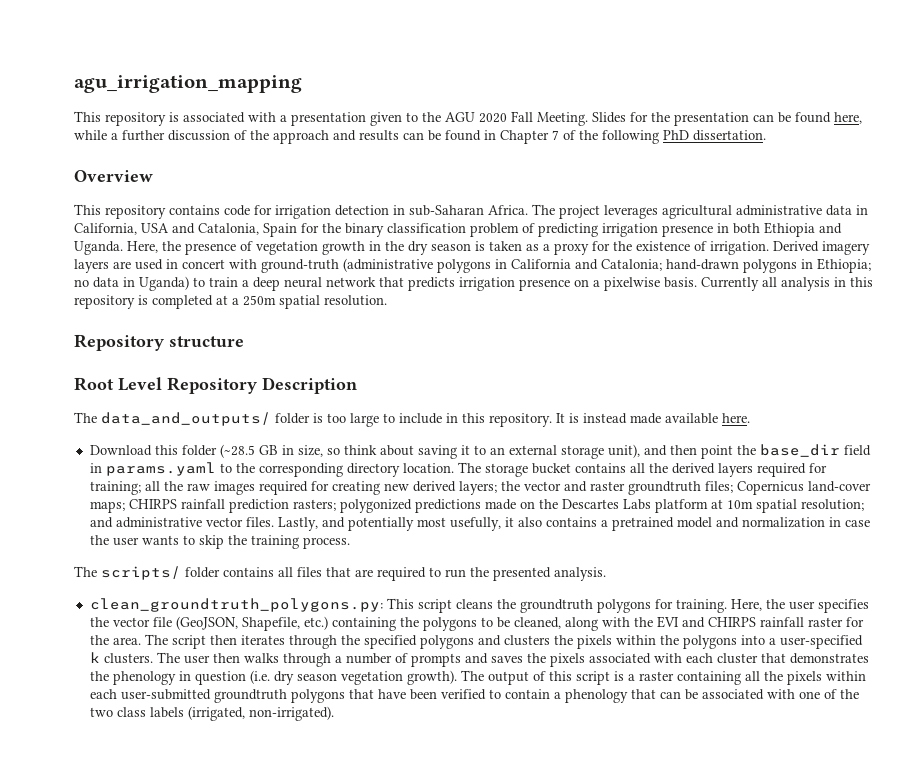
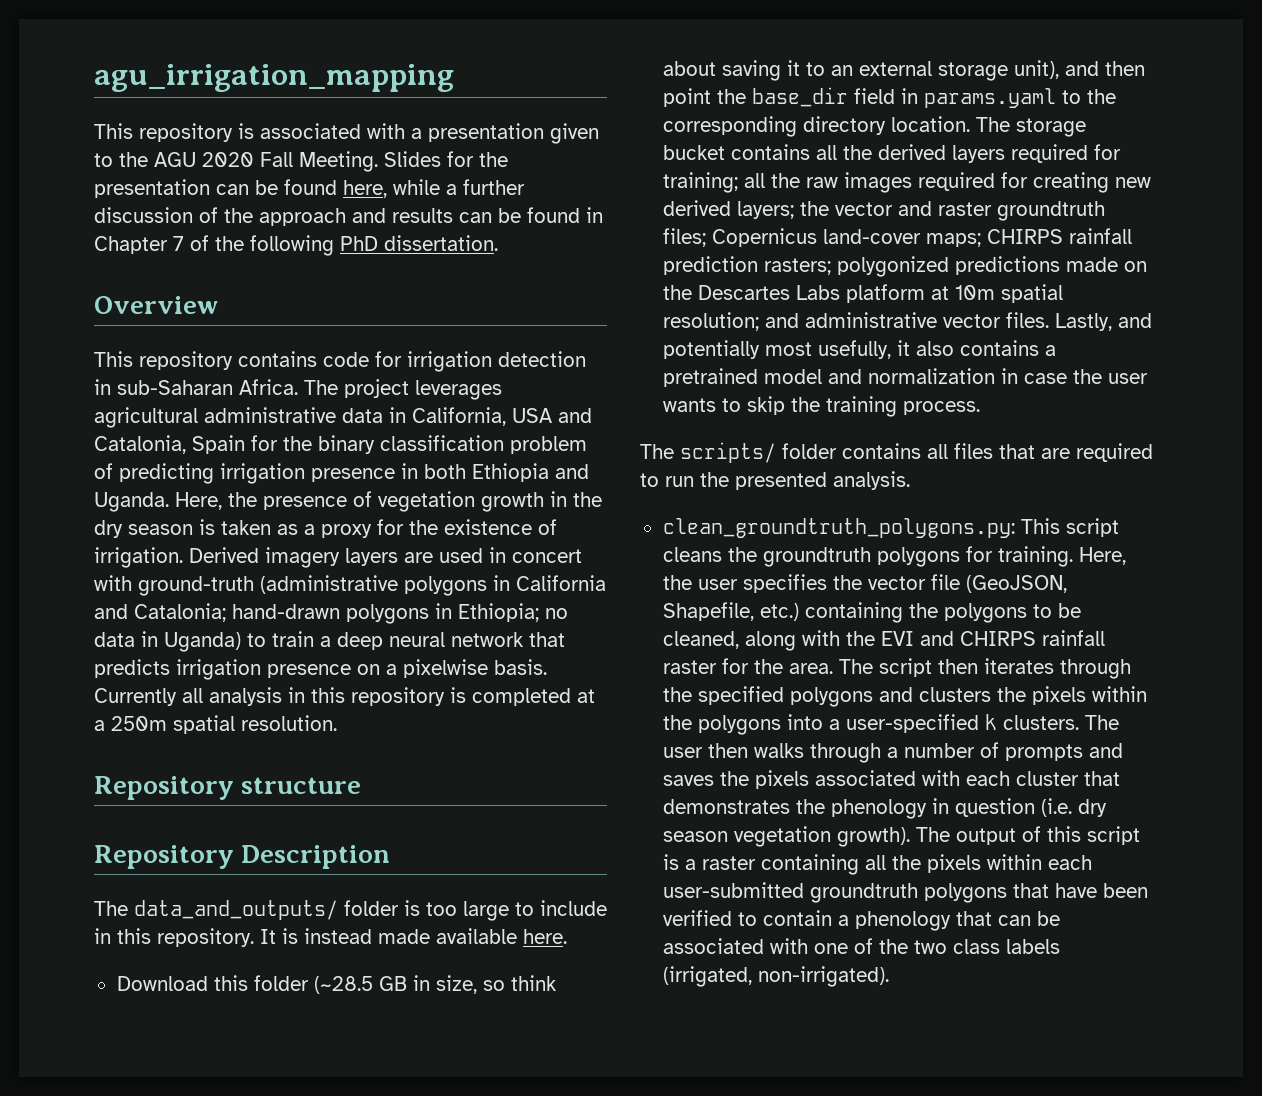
[74,377,162,391] Root Level -> (362, 785) none

